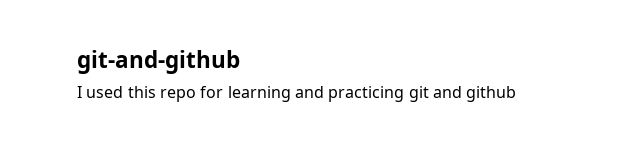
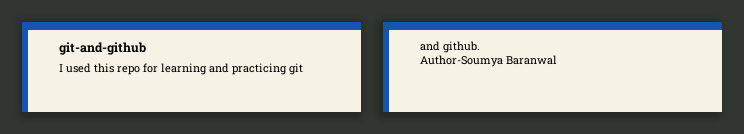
[466,86,517,102] github -> [443,41,480,53] [420,55,557,67] github. // Author-Soumya Baranwal

